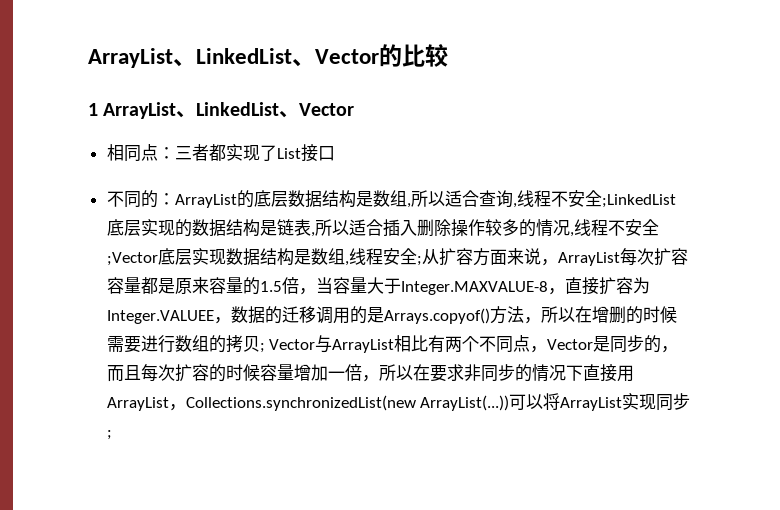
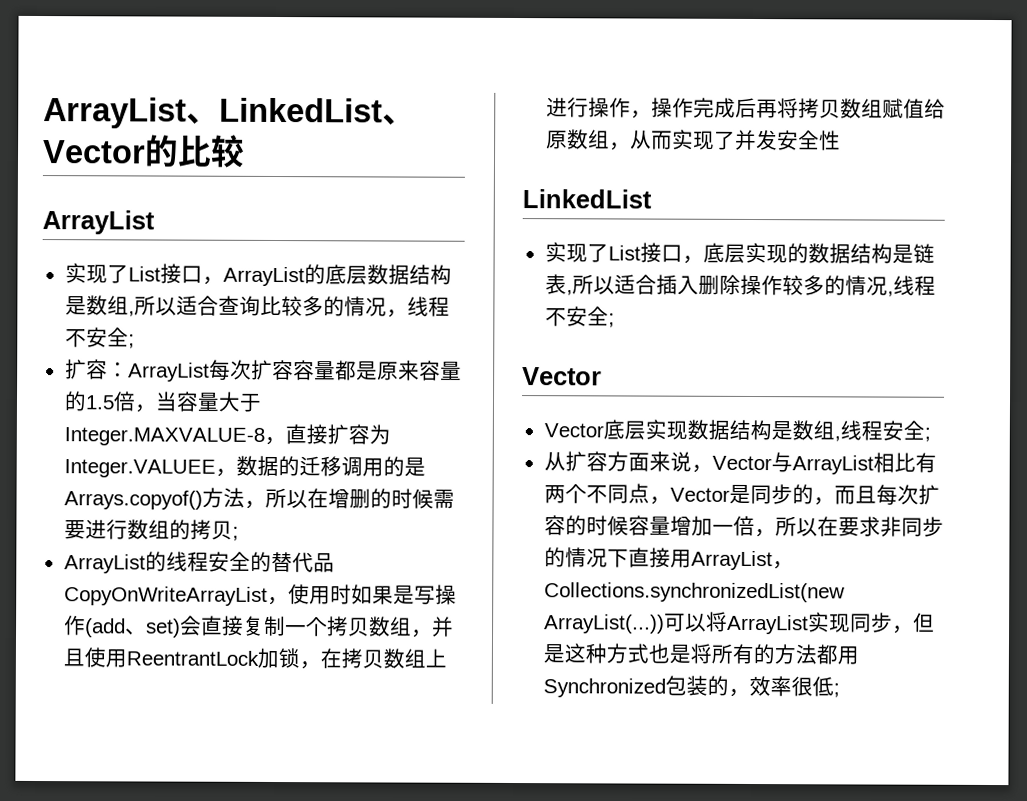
[88,102,355,119] [106,144,335,162] [106,190,175,208] 1 ArrayList、LinkedList、Vector // 相同点：三者都实现了List接口 // 不同的： -> [42,210,155,235] [64,263,224,285] ArrayList // 实现了List接口，
[512,190,676,208] [106,219,659,237] [106,248,558,266] ,线程不安全;LinkedList底层实现的数据结构是链表,所以适合插入删除操作较多的情况,线程不安全;Vector底层实现数据结构是数组,线程安全;从扩容方面来说， -> [259,295,450,318] [64,327,135,349] [64,359,129,380] 比较多的情况，线程不安全; // 扩容：
(265, 348) none -> [63,551,335,574] [63,584,457,606] [63,615,454,638] [62,647,447,670] [545,97,946,119] [545,129,841,151] [522,189,652,209] [544,242,935,264] [544,274,936,297] [544,306,615,328] [522,367,602,386] [543,419,931,442] [543,451,713,473] // ArrayList的线程安全的替代品CopyOnWriteArrayList，使用时如果是写操作(add、set)会直接复制一个拷贝数组，并且使用ReentrantLock加锁，在拷贝数组上进行操作，操作完成后再将拷贝数组赋值给原数组，从而实现了并发安全性 // LinkedList // 实现了List接口，底层实现的数据结构是链表,所以适合插入删除操作较多的情况,线程不安全; // Vector // Vector底层实现数据结构是数组,线程安全; // 从扩容方面来说，
(691, 401) none -> [891,612,935,634] [542,643,859,665] [542,675,834,698] ，但是这种方式也是将所有的方法都用Synchronized包装的，效率很低

